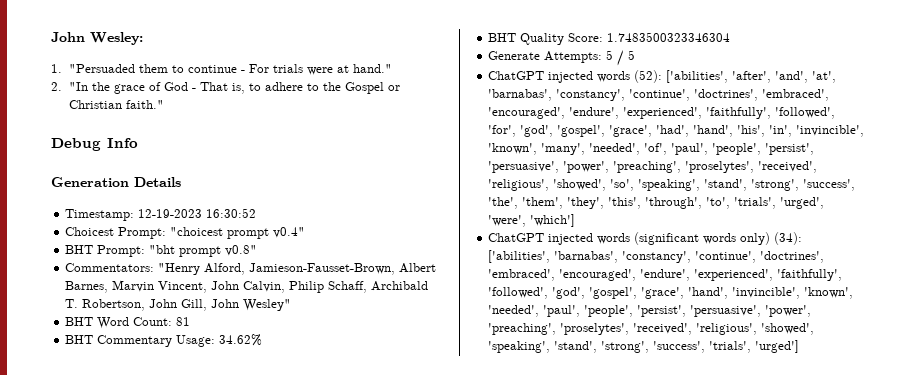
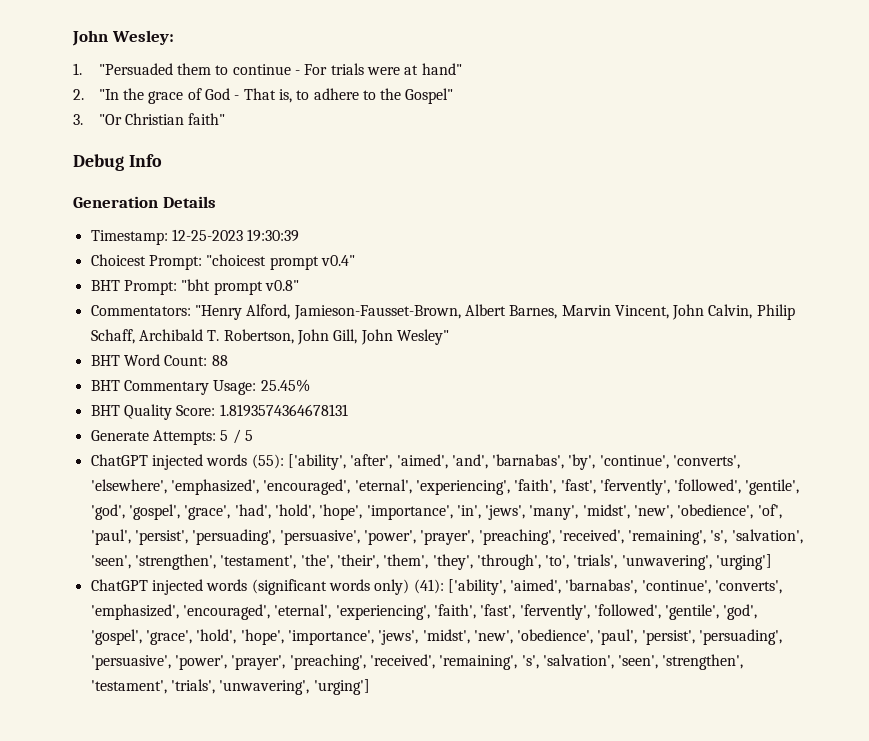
[352,64,392,73] hand." -> [421,63,462,75] hand"
[344,82,400,94] [68,100,164,109] Gospel or Christian faith." -> [405,88,454,104] [73,113,226,125] Gospel" // 3. "Or Christian faith"
[138,208,257,218] 12-19-2023 16:30:52 -> [171,229,300,242] 12-25-2023 19:30:39
[176,317,191,326] 81 -> [211,355,228,366] 88
[219,334,263,346] 34.62% -> [260,379,310,392] 25.45%
[607,32,731,42] 1.7483500323346304 -> [219,404,348,417] 1.8193574364678131
[634,70,837,83] [488,89,830,101] [488,107,836,119] [488,125,865,137] [488,143,815,155] [488,161,818,173] [488,179,856,191] [488,197,519,209] (52): ['abilities', 'after', 'and', 'at', 'barnabas', 'constancy', 'continue', 'doctrines', 'embraced', 'encouraged', 'endure', 'experienced', 'faithfully', 'followed', 'for', 'god', 'gospel', 'grace', 'had', 'hand', 'his', 'in', 'invincible', 'known', 'many', 'needed', 'of', 'paul', 'people', 'persist', 'persuasive', 'power', 'preaching', 'proselytes', 'received', 'religious', 'showed', 'so', 'speaking', 'stand', 'strong', 'success', 'the', -> [251,454,741,470] [90,479,800,495] [90,504,782,520] [90,529,803,545] [90,554,379,570] (55): ['ability', 'after', 'aimed', 'and', 'barnabas', 'by', 'continue', 'converts', 'elsewhere', 'emphasized', 'encouraged', 'eternal', 'experiencing', 'faith', 'fast', 'fervently', 'followed', 'gentile', 'god', 'gospel', 'grace', 'had', 'hold', 'hope', 'importance', 'in', 'jews', 'many', 'midst', 'new', 'obedience', 'of', 'paul', 'persist', 'persuading', 'persuasive', 'power', 'prayer', 'preaching', 'received', 'remaining', 's', 'salvation', 'seen', 'strengthen', 'testament', 'the', 'their',
[608,197,642,209] 'this', -> (473, 562) none
[780,197,825,209] [488,214,576,227] 'urged', 'were', 'which'] -> [621,554,773,570] 'unwavering', 'urging']
[774,232,803,245] [488,250,825,263] [488,269,843,281] [488,287,854,299] [488,305,812,317] [488,323,815,335] [488,340,800,353] (34): ['abilities', 'barnabas', 'constancy', 'continue', 'doctrines', 'embraced', 'encouraged', 'endure', 'experienced', 'faithfully', 'followed', 'god', 'gospel', 'grace', 'hand', 'invincible', 'known', 'needed', 'paul', 'people', 'persist', 'persuasive', 'power', 'preaching', 'proselytes', 'received', 'religious', 'showed', 'speaking', 'stand', 'strong', 'success', 'trials', 'urged'] -> [413,579,783,595] [90,604,758,620] [90,629,783,645] [90,654,744,670] [90,679,370,695] (41): ['ability', 'aimed', 'barnabas', 'continue', 'converts', 'emphasized', 'encouraged', 'eternal', 'experiencing', 'faith', 'fast', 'fervently', 'followed', 'gentile', 'god', 'gospel', 'grace', 'hold', 'hope', 'importance', 'jews', 'midst', 'new', 'obedience', 'paul', 'persist', 'persuading', 'persuasive', 'power', 'prayer', 'preaching', 'received', 'remaining', 's', 'salvation', 'seen', 'strengthen', 'testament', 'trials', 'unwavering', 'urging']

